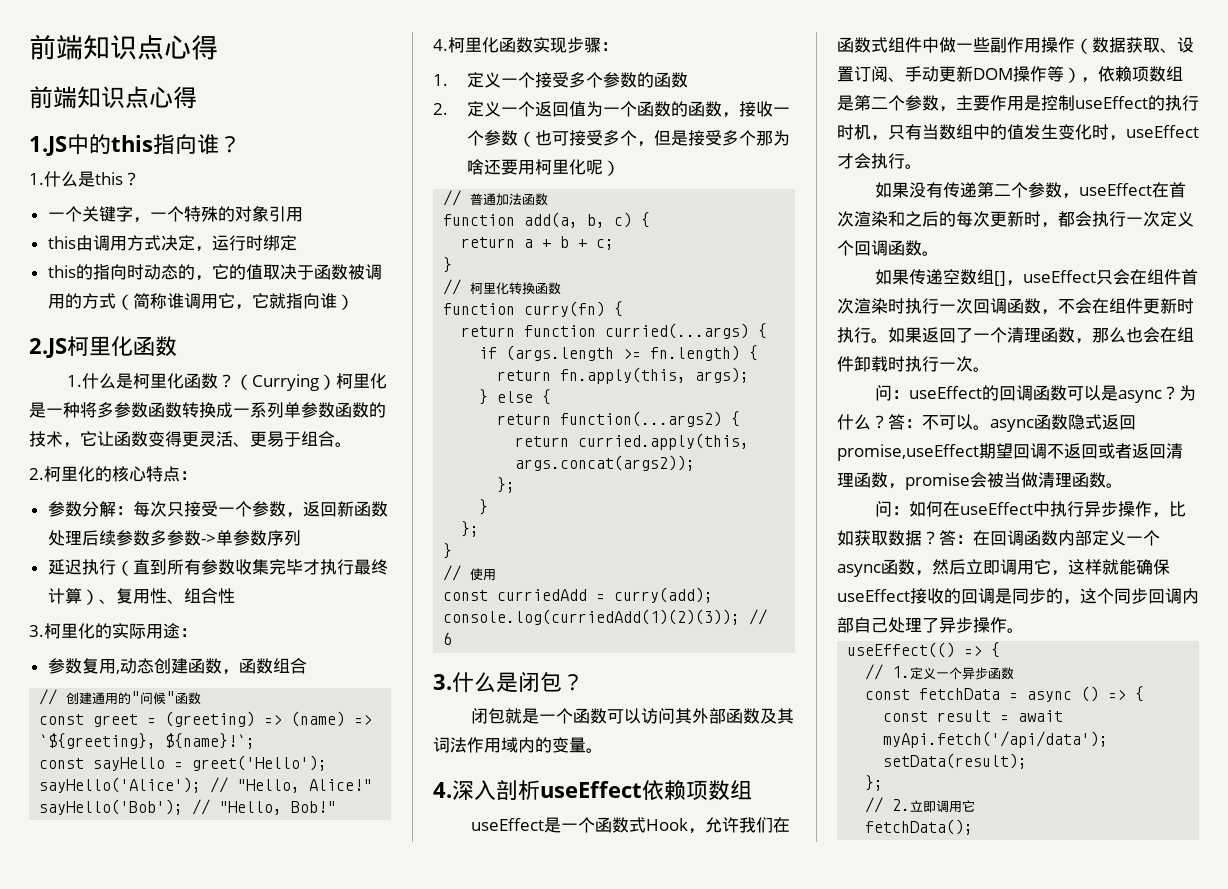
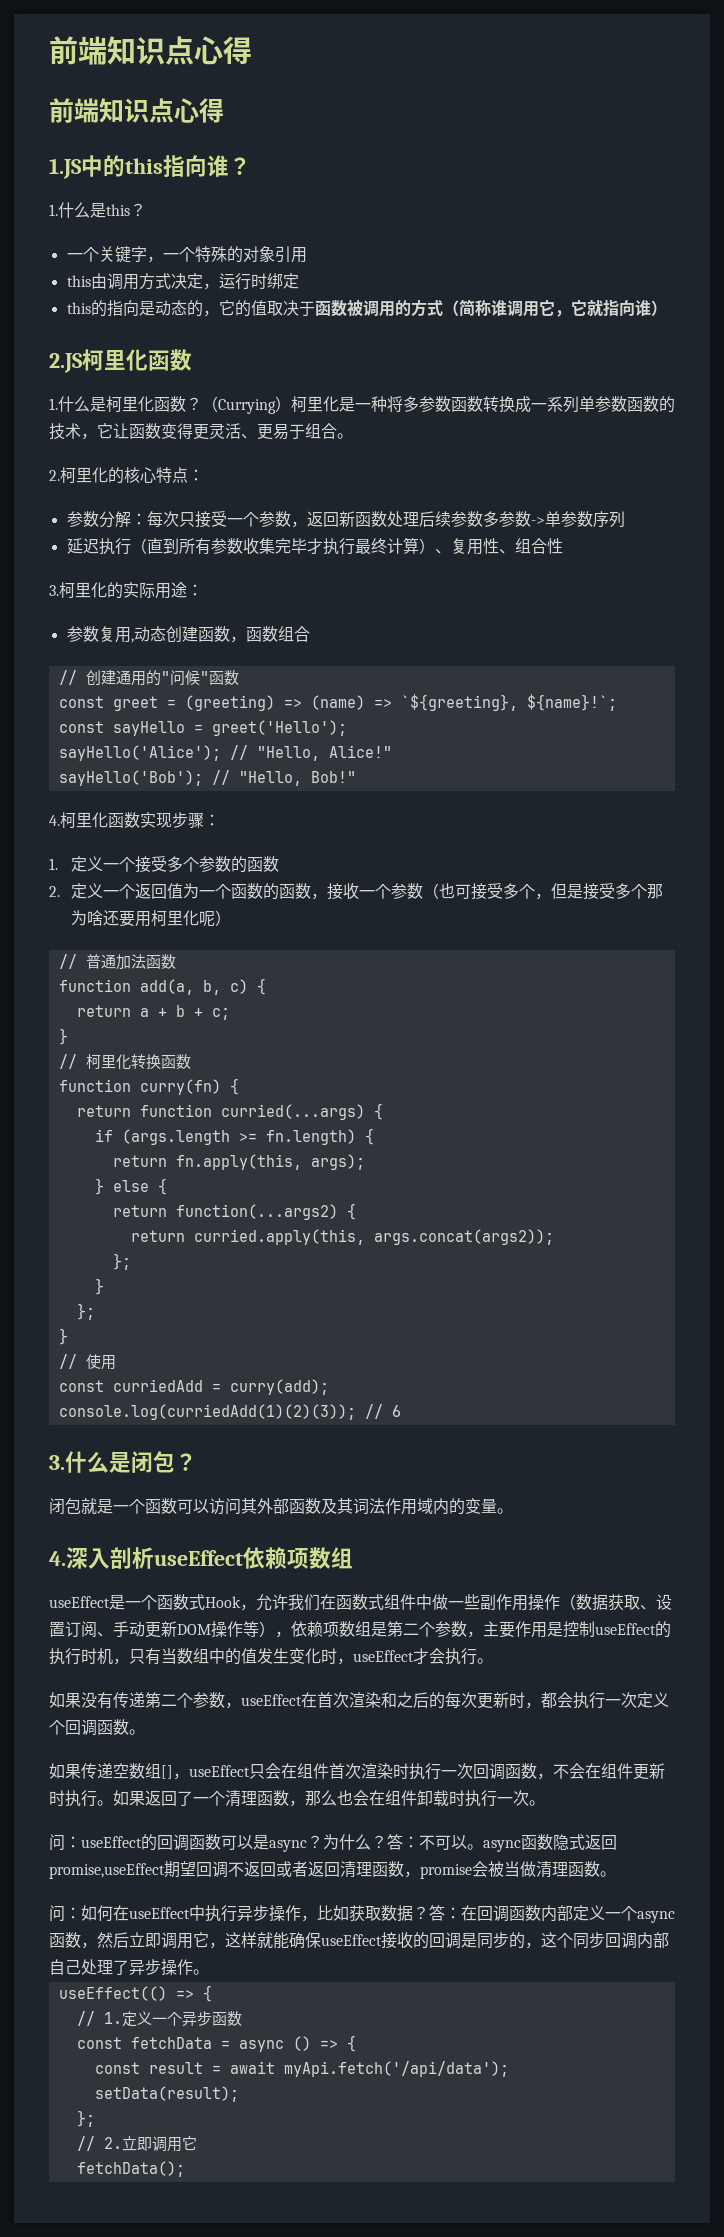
[126,264,144,280] 时 -> [138,301,155,316] 是

